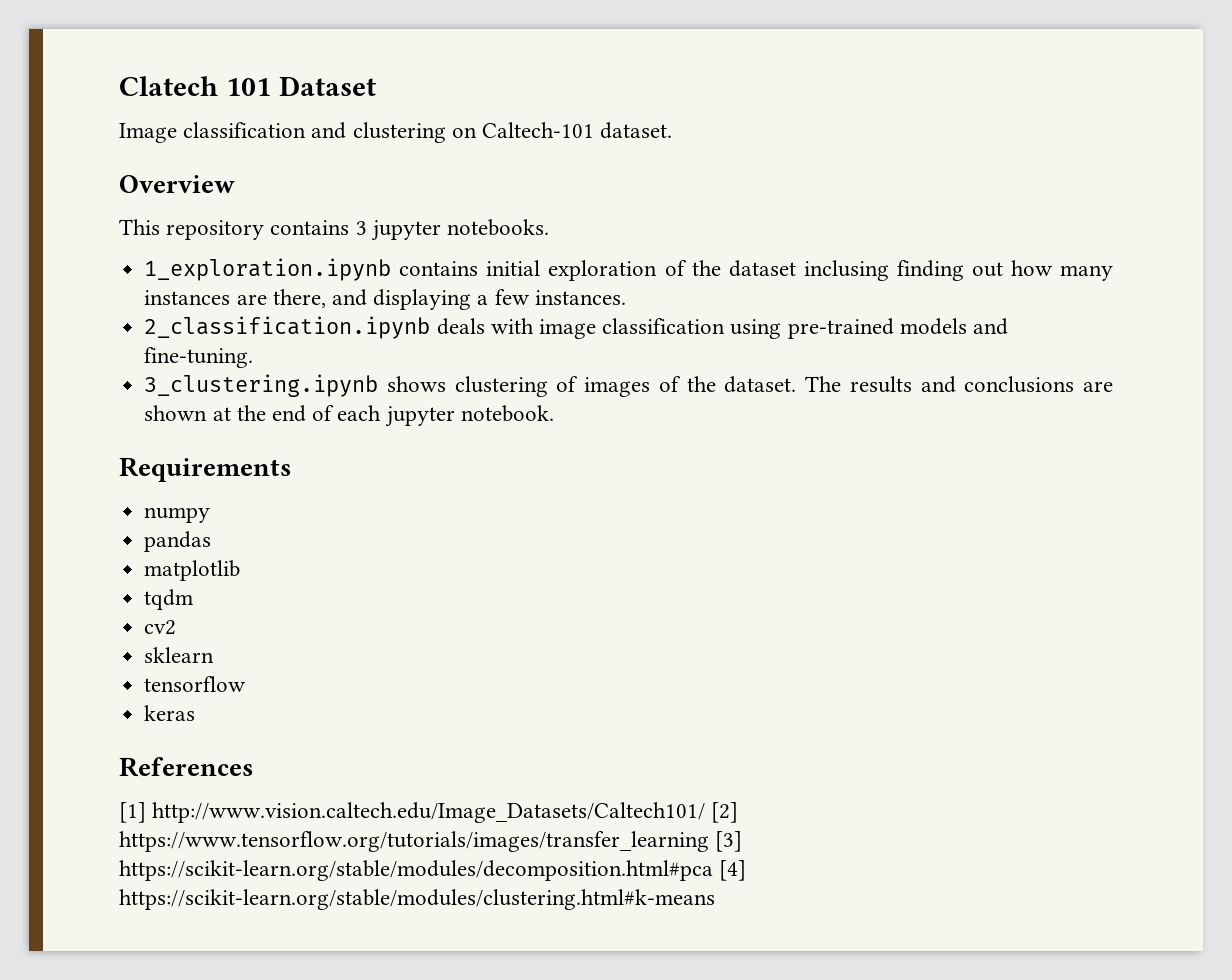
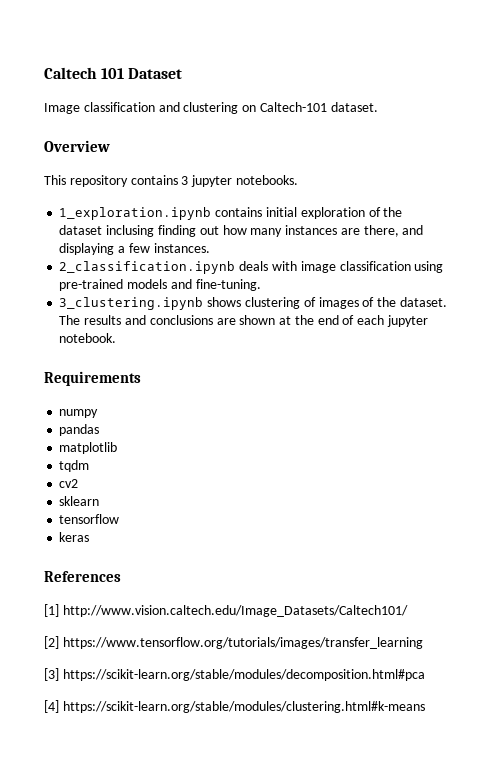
[119,76,218,96] Clatech -> [44,67,97,79] Caltech
(706, 812) none -> (408, 611) //
(709, 841) none -> (423, 643) //
(713, 870) none -> (425, 675) //

